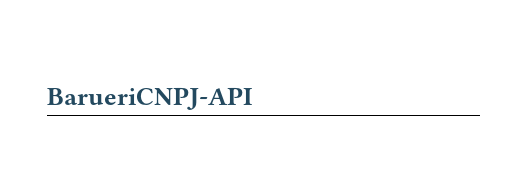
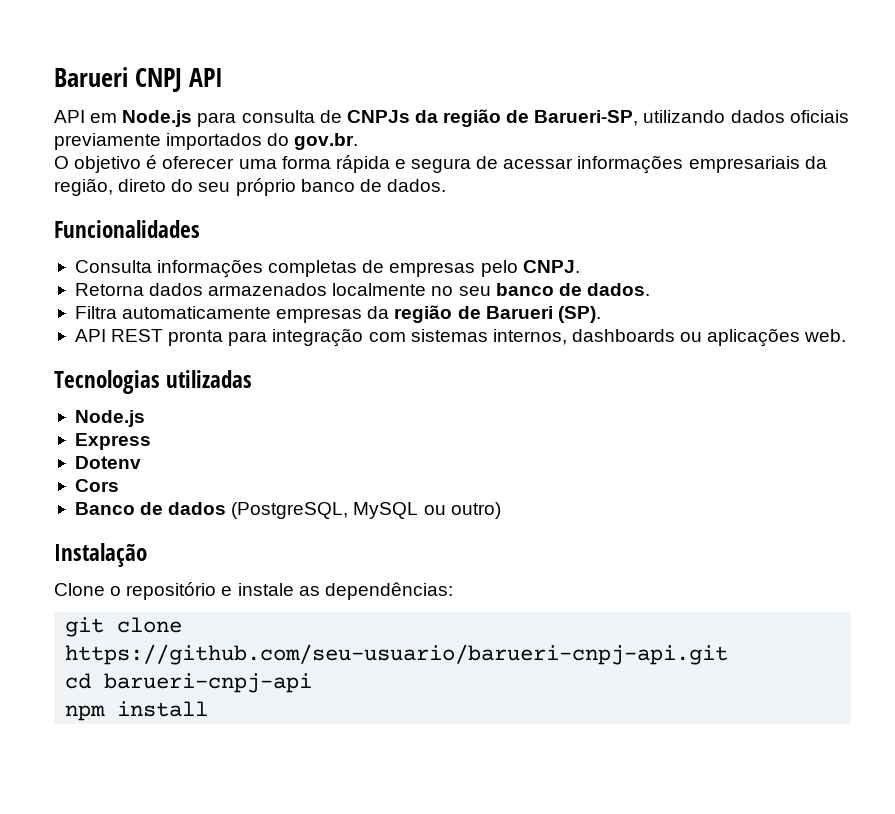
[47,87,253,110] BarueriCNPJ-API -> [54,67,224,92] [54,109,849,127] [54,133,359,150] [54,155,827,174] [54,178,446,196] [54,220,200,238] [74,259,580,278] [74,283,650,296] [74,305,601,323] [74,328,847,347] [54,370,253,394] [74,410,145,427] [74,433,151,450] [74,456,141,469] [74,479,119,492] [74,502,501,519] [54,543,147,567] [54,582,453,600] [65,617,183,637] [65,644,729,665] [65,673,313,693] [65,701,209,721] Barueri CNPJ API // API em Node.js para consulta de CNPJs da região de Barueri-SP, utilizando dados oficiais previamente importados do gov.br. // O objetivo é oferecer uma forma rápida e segura de acessar informações empresariais da região, direto do seu próprio banco de dados. // Funcionalidades // Consulta informações completas de empresas pelo CNPJ. // Retorna dados armazenados localmente no seu banco de dados. // Filtra automaticamente empresas da região de Barueri (SP). // API REST pronta para integração com sistemas internos, dashboards ou aplicações web. // Tecnologias utilizadas // Node.js // Express // Dotenv // Cors // Banco de dados (PostgreSQL, MySQL ou outro) // Instalação // Clone o repositório e instale as dependências: // git clone https://github.com/seu-usuario/barueri-cnpj-api.git // cd barueri-cnpj-api // npm install

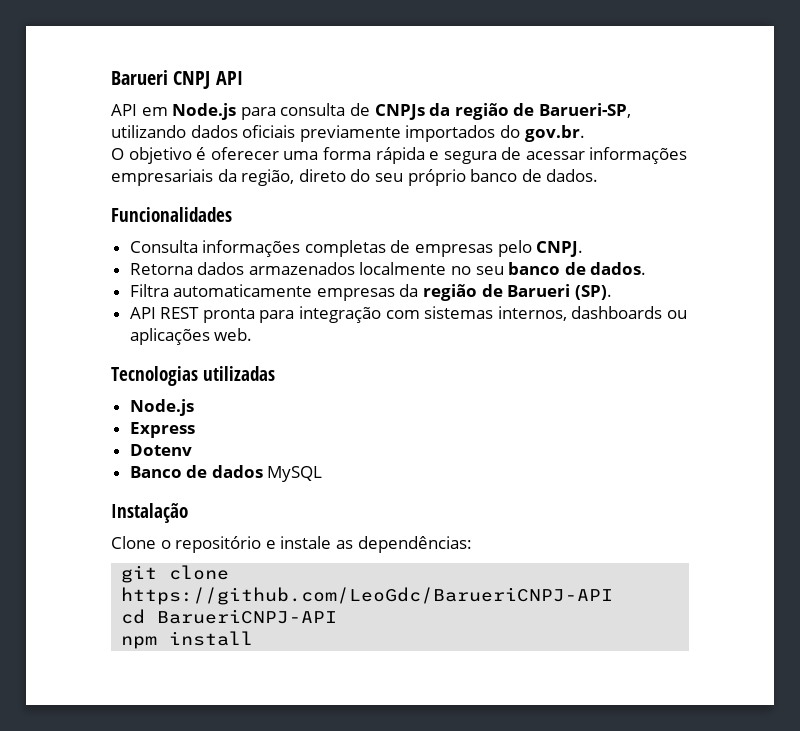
[74,479,119,492] // Cors -> (192, 450) none
[231,502,349,519] (PostgreSQL, -> (263, 471) none
[423,502,501,519] ou outro) -> (323, 474) none
[65,644,729,665] https://github.com/seu-usuario/barueri-cnpj-api.git -> [121,587,614,605] https://github.com/LeoGdc/BarueriCNPJ-API
[104,673,313,693] barueri-cnpj-api -> [157,609,338,624] BarueriCNPJ-API

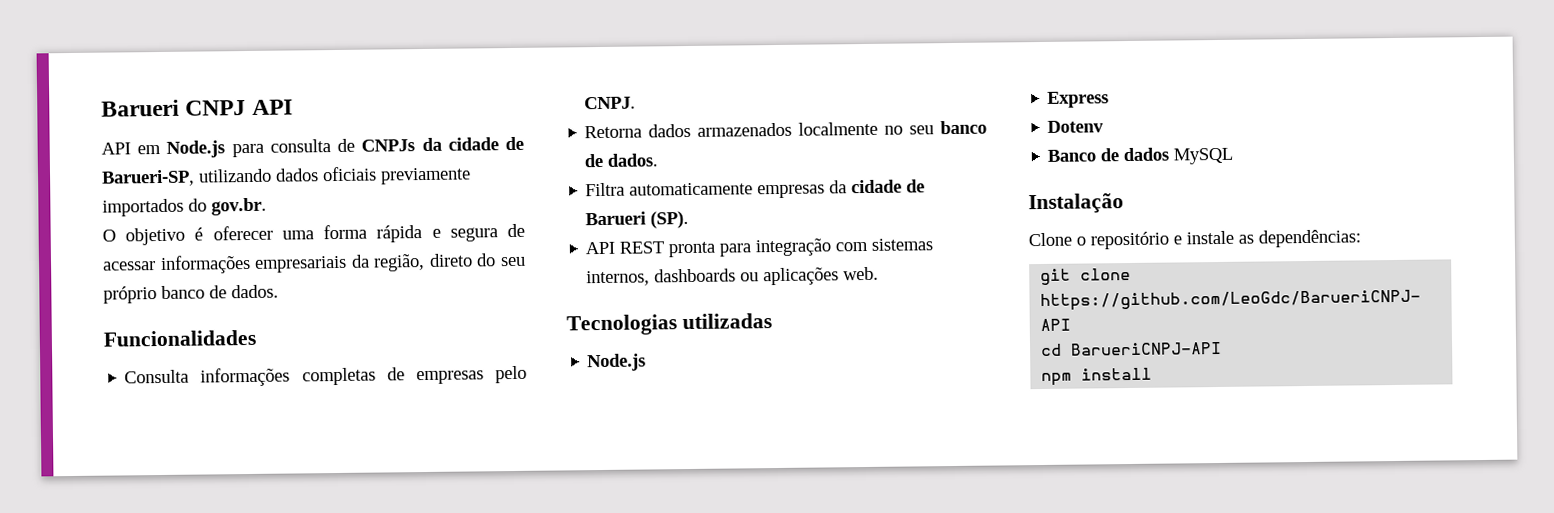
[454,103,509,120] região -> [447,137,499,151] cidade
[423,284,478,301] região -> [851,179,903,194] cidade

